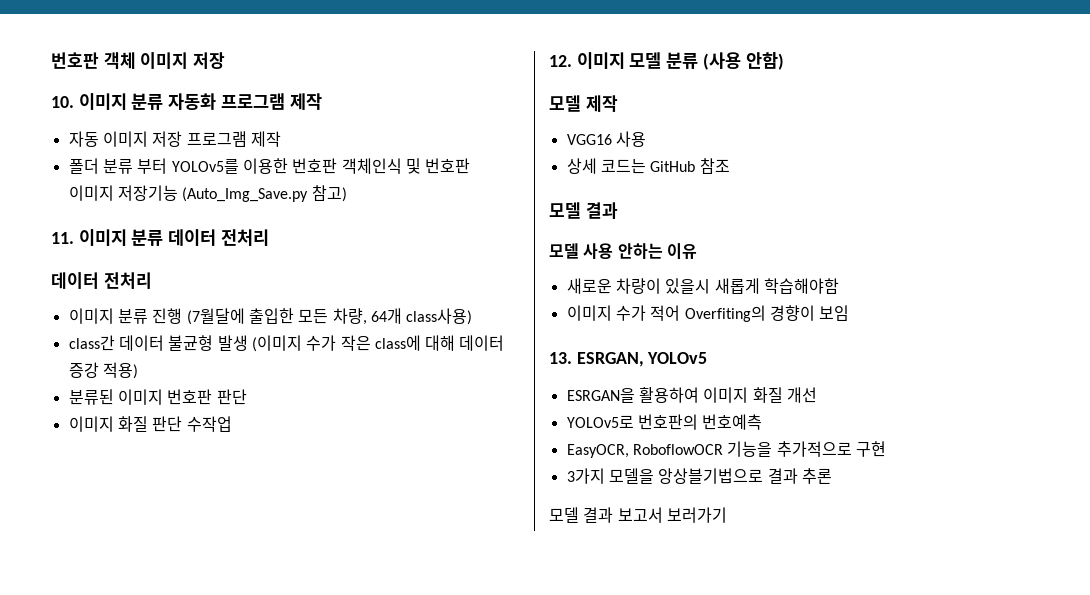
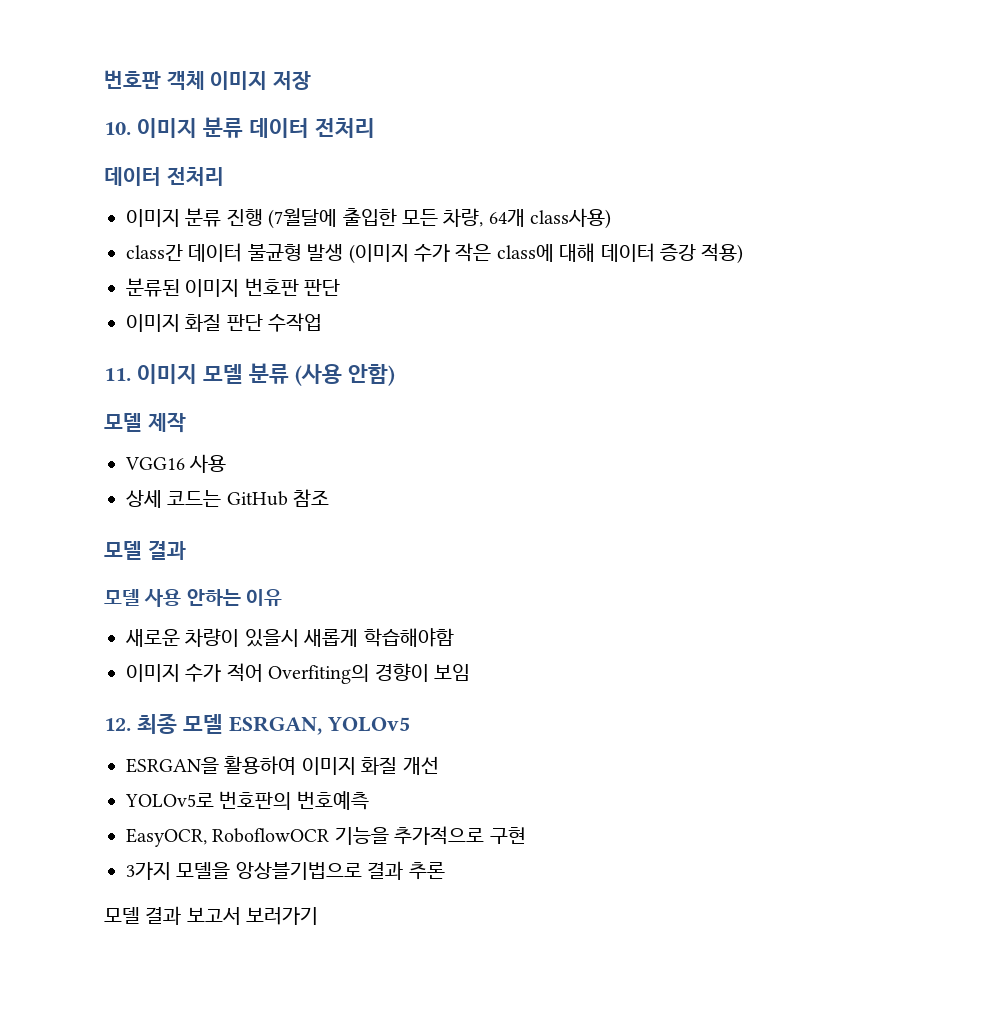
[168,93,322,110] [68,131,281,147] [68,158,471,174] [68,185,347,202] [51,229,164,246] 자동화 프로그램 제작 // 자동 이미지 저장 프로그램 제작 // 폴더 분류 부터 YOLOv5를 이용한 번호판 객체인식 및 번호판 이미지 저장기능 (Auto_Img_Save.py 참고) // 11. 이미지 분류 -> (243, 127) none
[549,55,572,67] 12. -> [104,368,131,381] 11.
[549,352,572,364] 13. -> [104,713,223,734] 12. 최종 모델

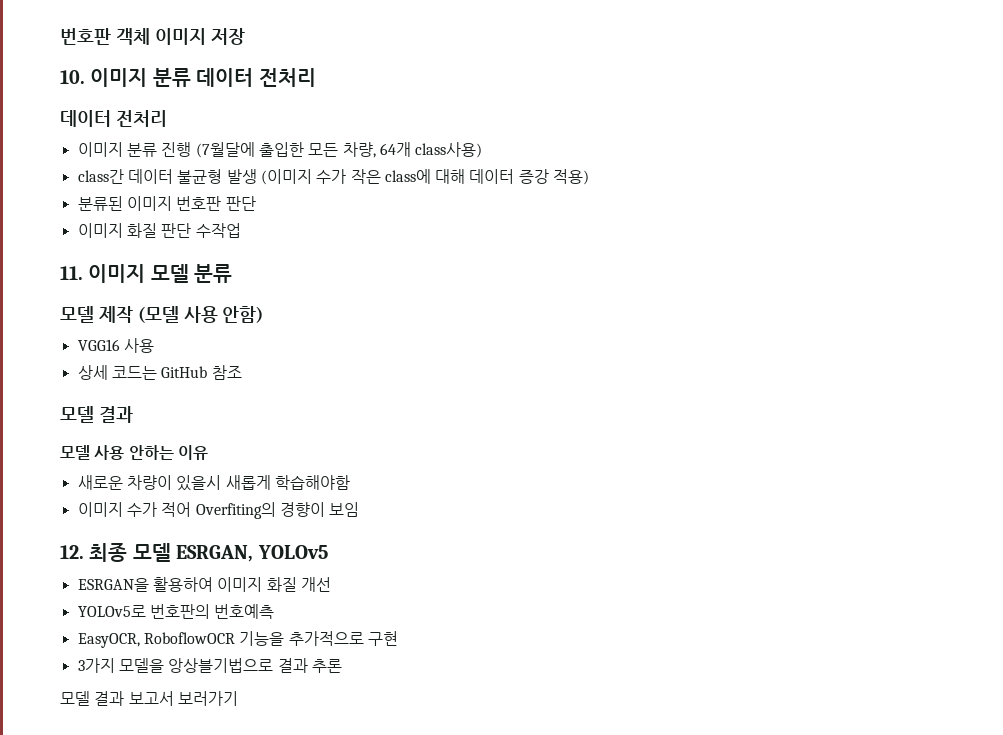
[295,364,395,386] (사용 안함) -> (233, 273) none
(186, 422) none -> [137,306,264,323] (모델 사용 안함)

